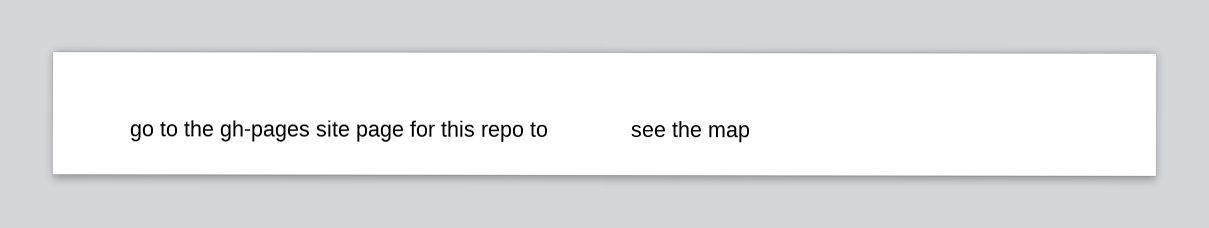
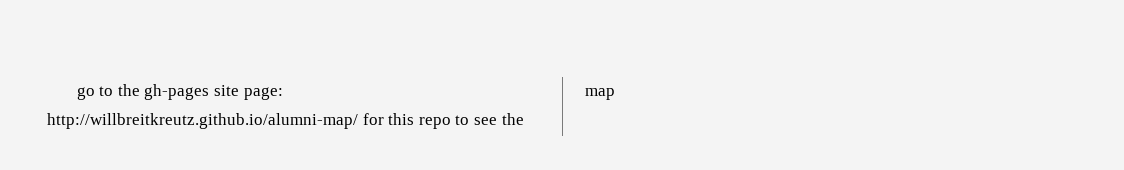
[355,124,404,142] page -> [243,87,283,100] [47,113,358,129] page: http://willbreitkreutz.github.io/alumni-map/

